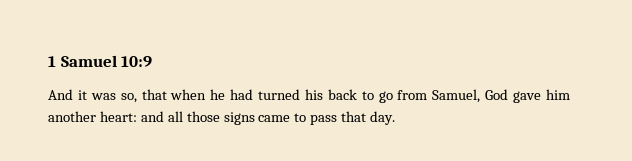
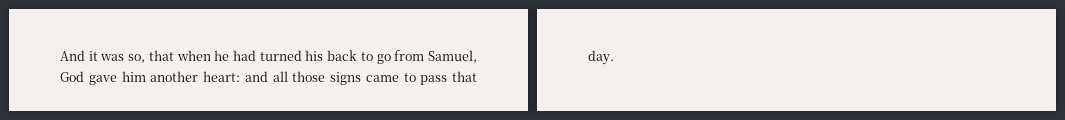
[48,55,153,67] 1 Samuel 10:9 // -> (60, 55) none

